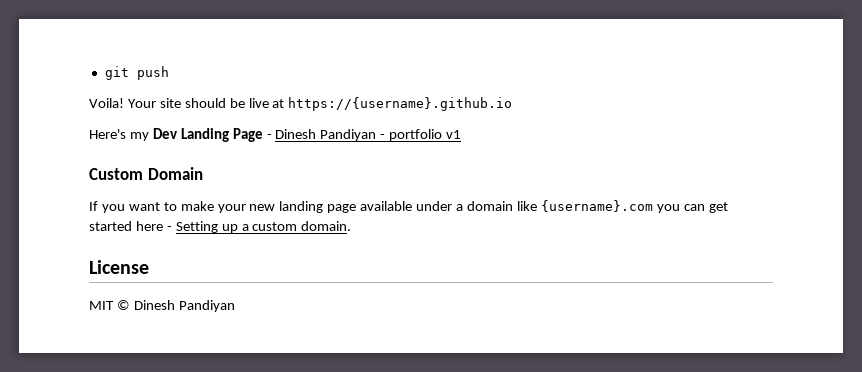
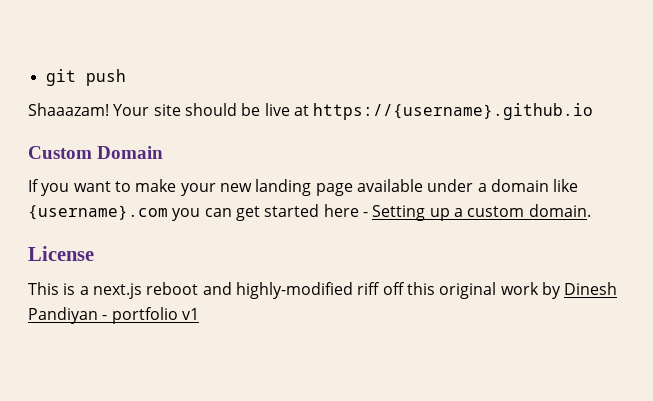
[89,98,124,108] Voila! -> [28,103,109,116] Shaaazam!
[89,128,462,142] // Here's my Dev Landing Page - Dinesh Pandiyan - portfolio v1 -> (594, 111) none
[89,300,235,312] MIT © Dinesh Pandiyan -> [28,282,618,299] [28,307,199,324] This is a next.js reboot and highly-modified riff off this original work by Dinesh Pandiyan - portfolio v1

